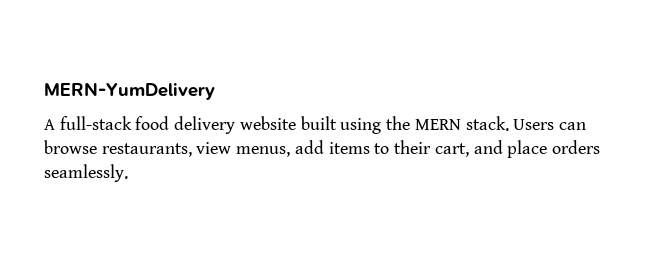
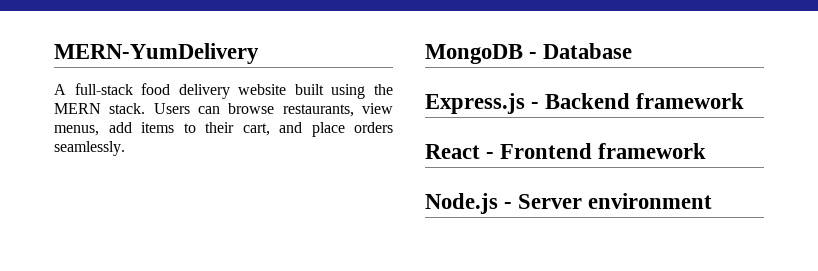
(128, 173) none -> [425,43,633,64] [425,93,745,114] [425,143,707,159] [425,193,713,214] // MongoDB - Database // Express.js - Backend framework // React - Frontend framework // Node.js - Server environment

